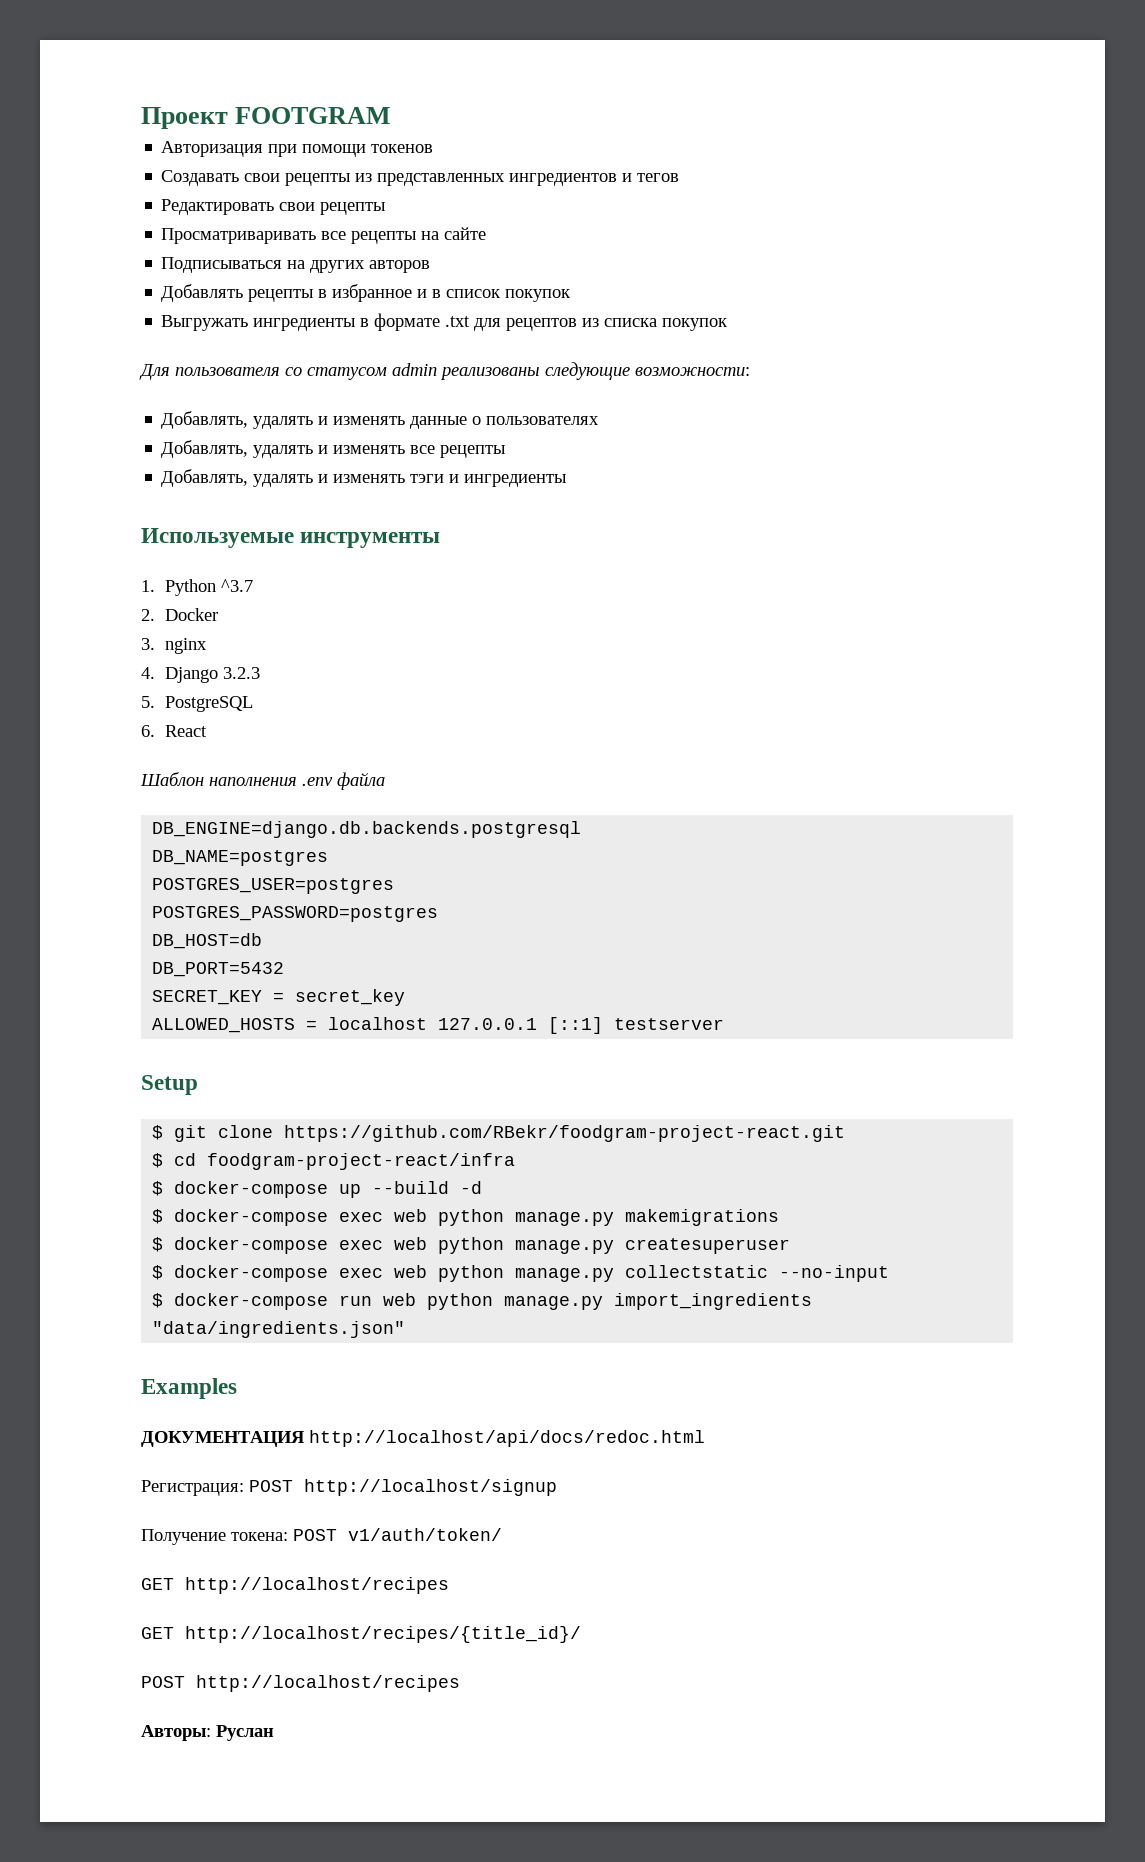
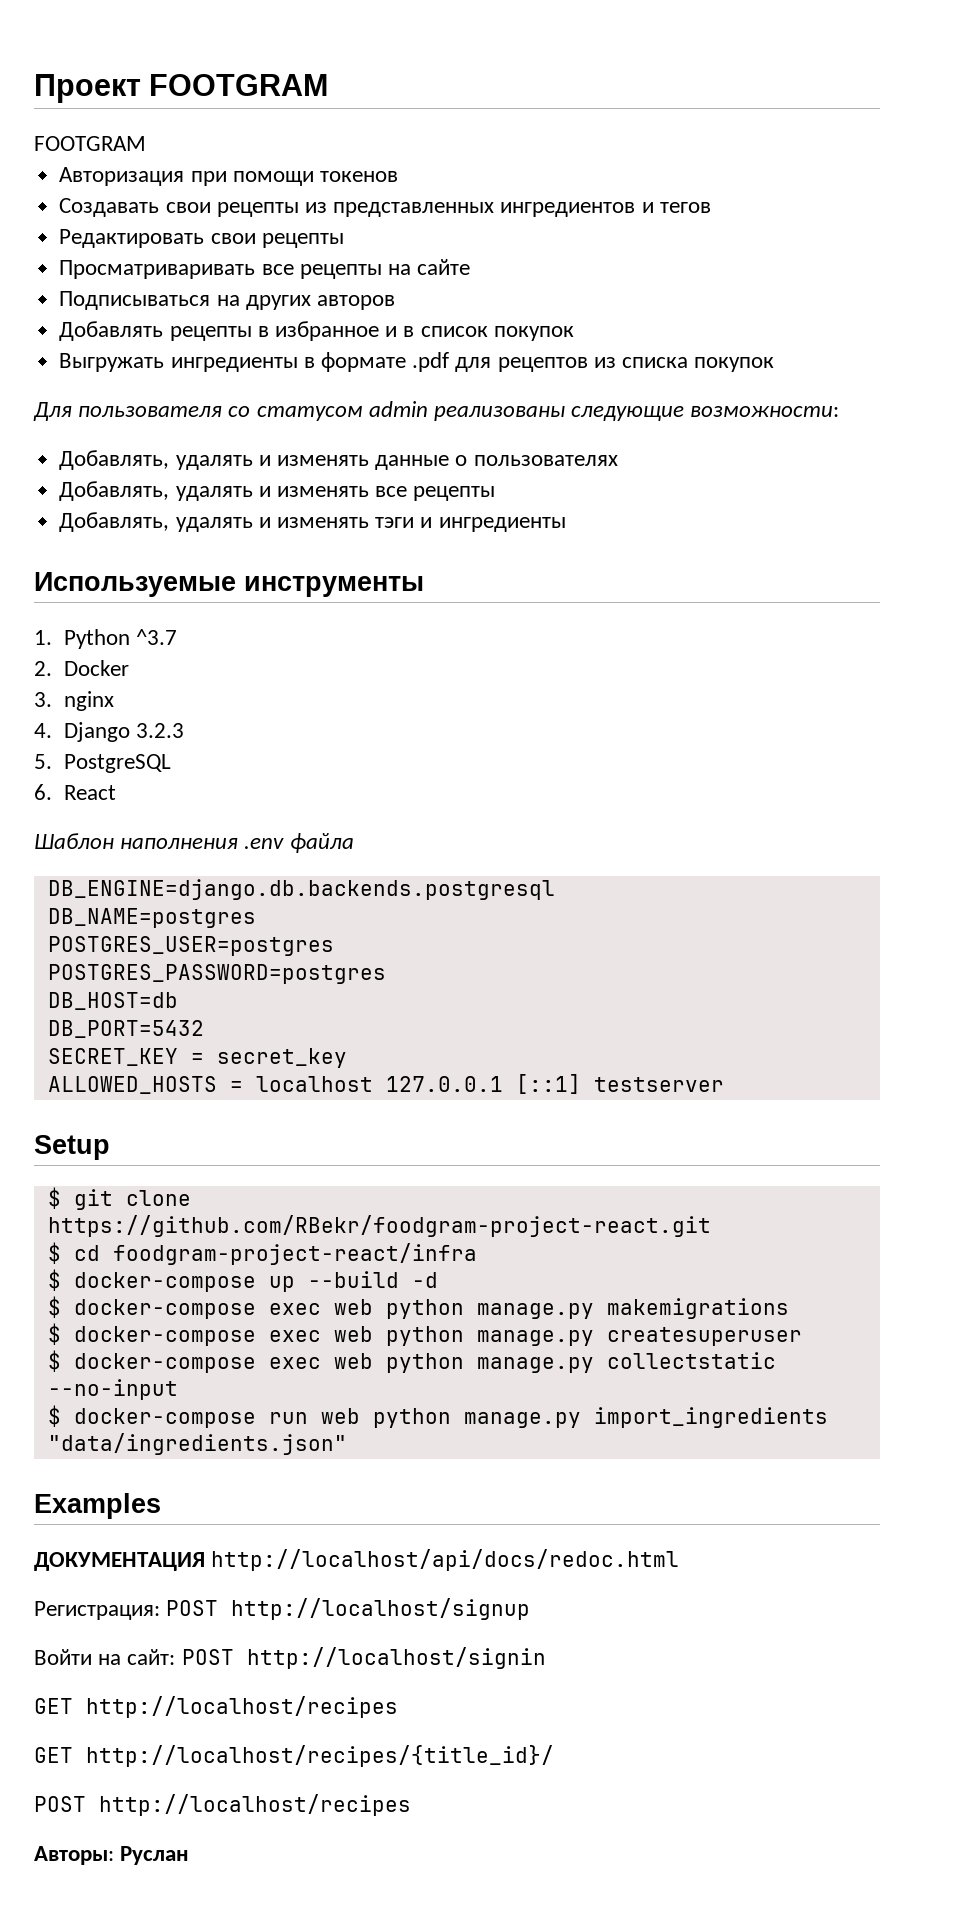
(392, 115) none -> [34,136,146,151] // FOOTGRAM
[445,316,471,327] .txt -> [412,352,450,372] .pdf
[141,1528,502,1545] Получение токена: POST v1/auth/token/ -> [34,1647,546,1669] Войти на сайт: POST http://localhost/signin

